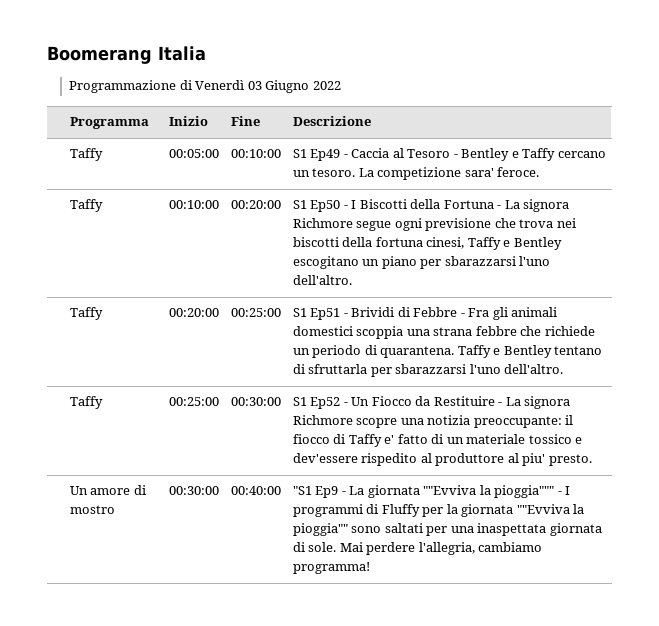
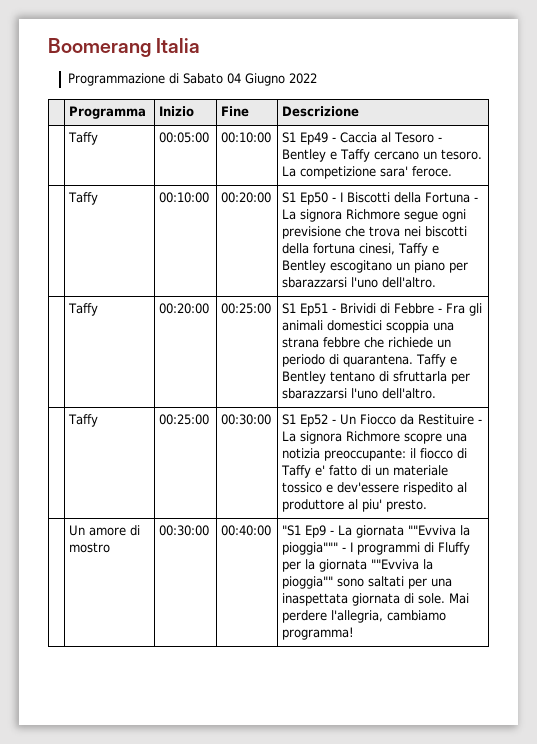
[195,80,262,90] Venerdì 03 -> [183,73,242,84] Sabato 04

